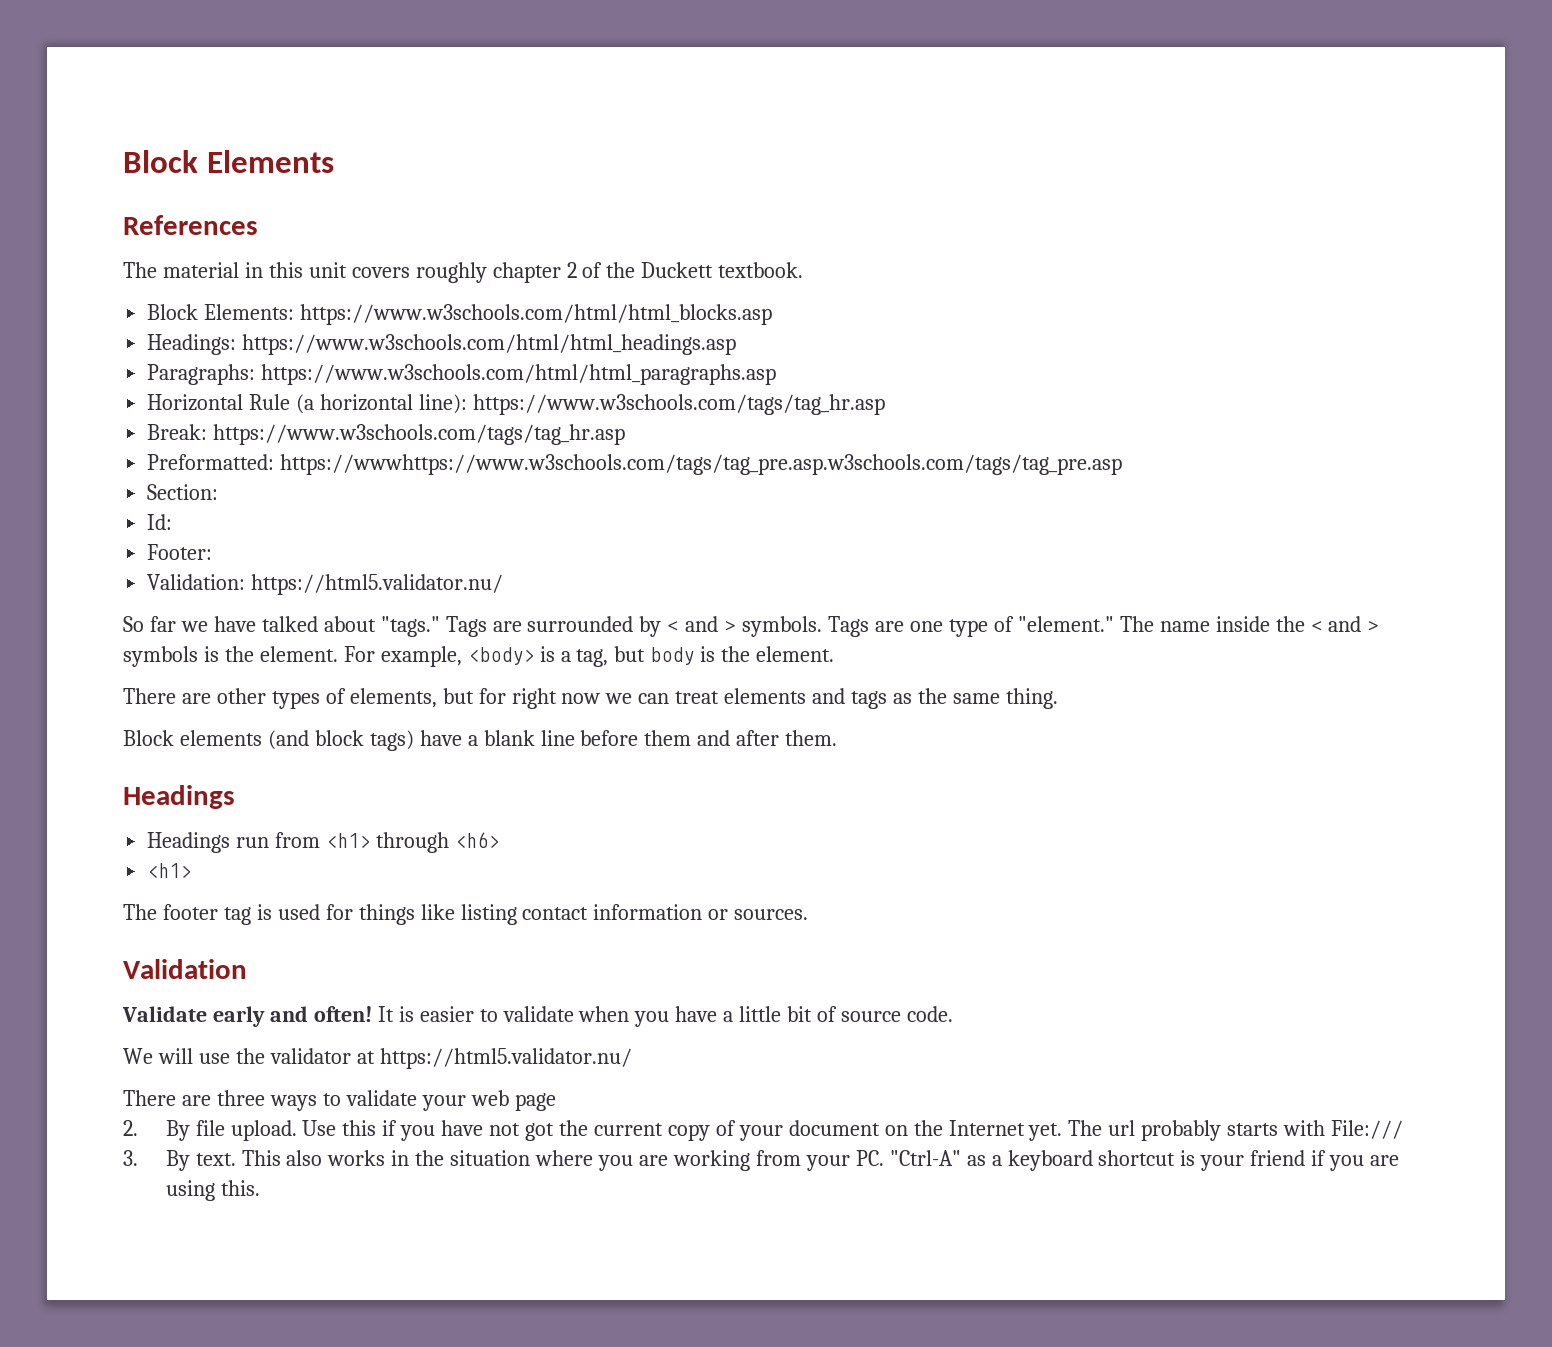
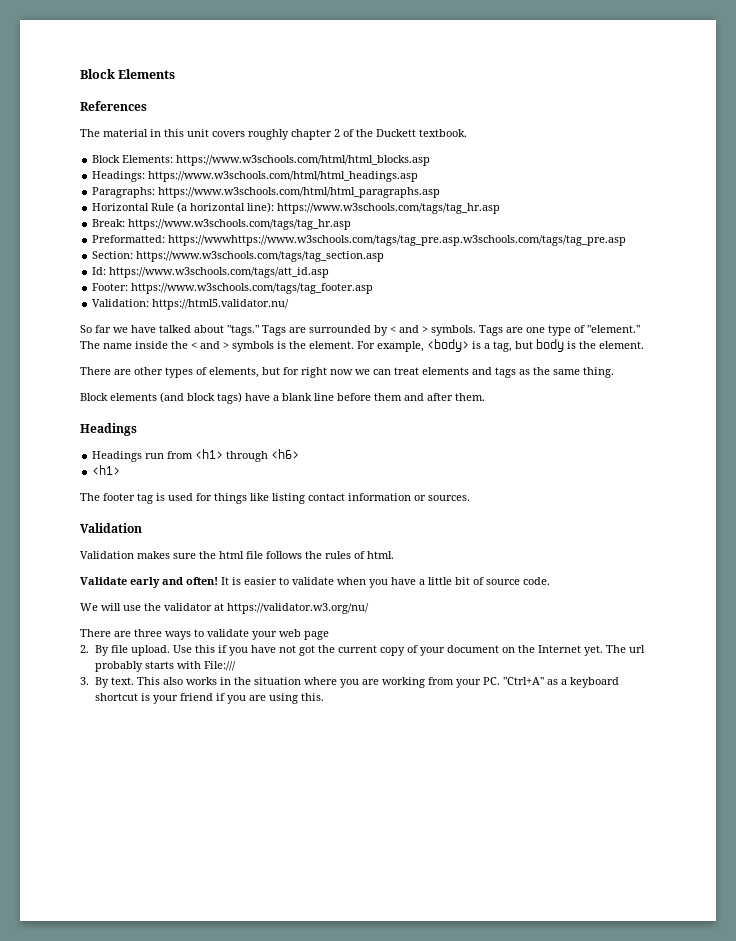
(219, 492) none -> [136,251,385,262] https://www.w3schools.com/tags/tag_section.asp
(173, 522) none -> [109,267,330,278] https://www.w3schools.com/tags/att_id.asp
(213, 552) none -> [131,283,374,294] https://www.w3schools.com/tags/tag_footer.asp
(247, 969) none -> [80,551,394,559] // Validation makes sure the html file follows the rules of html.
[379,1048,632,1069] https://html5.validator.nu/ -> [227,603,369,614] https://validator.w3.org/nu/
[889,1150,961,1166] "Ctrl-A" -> [502,677,544,685] "Ctrl+A"

